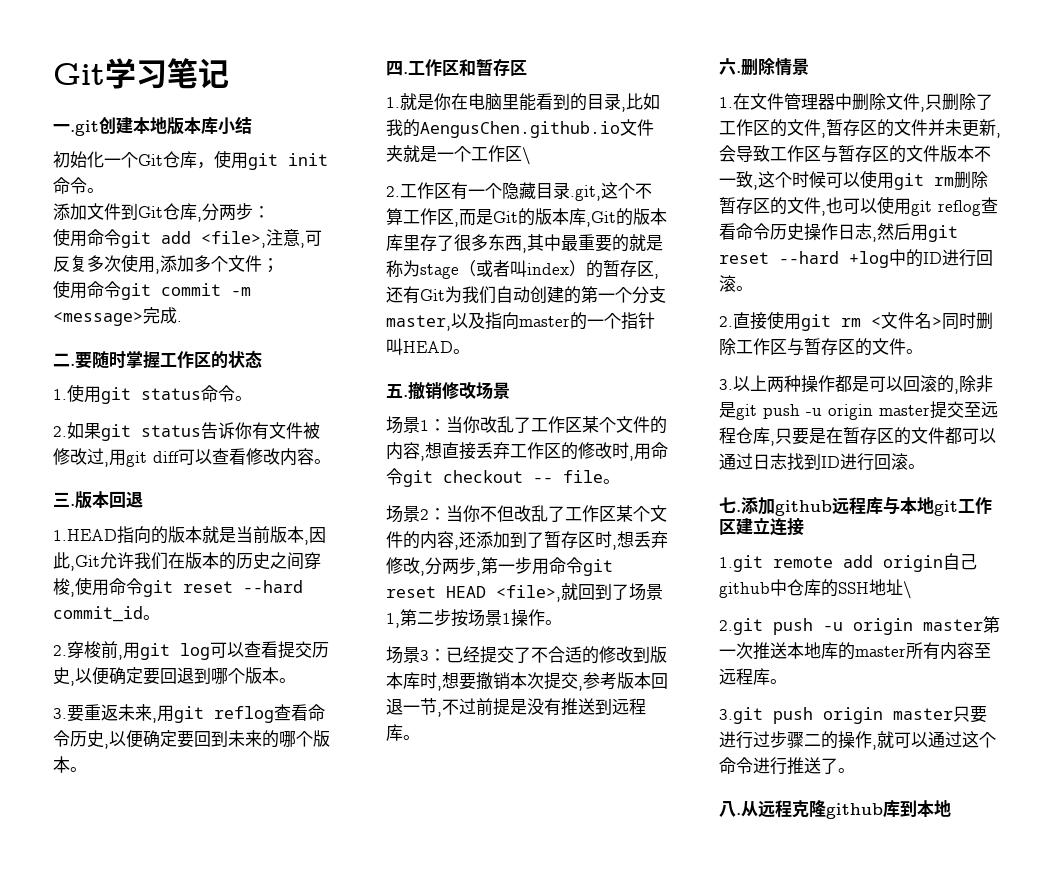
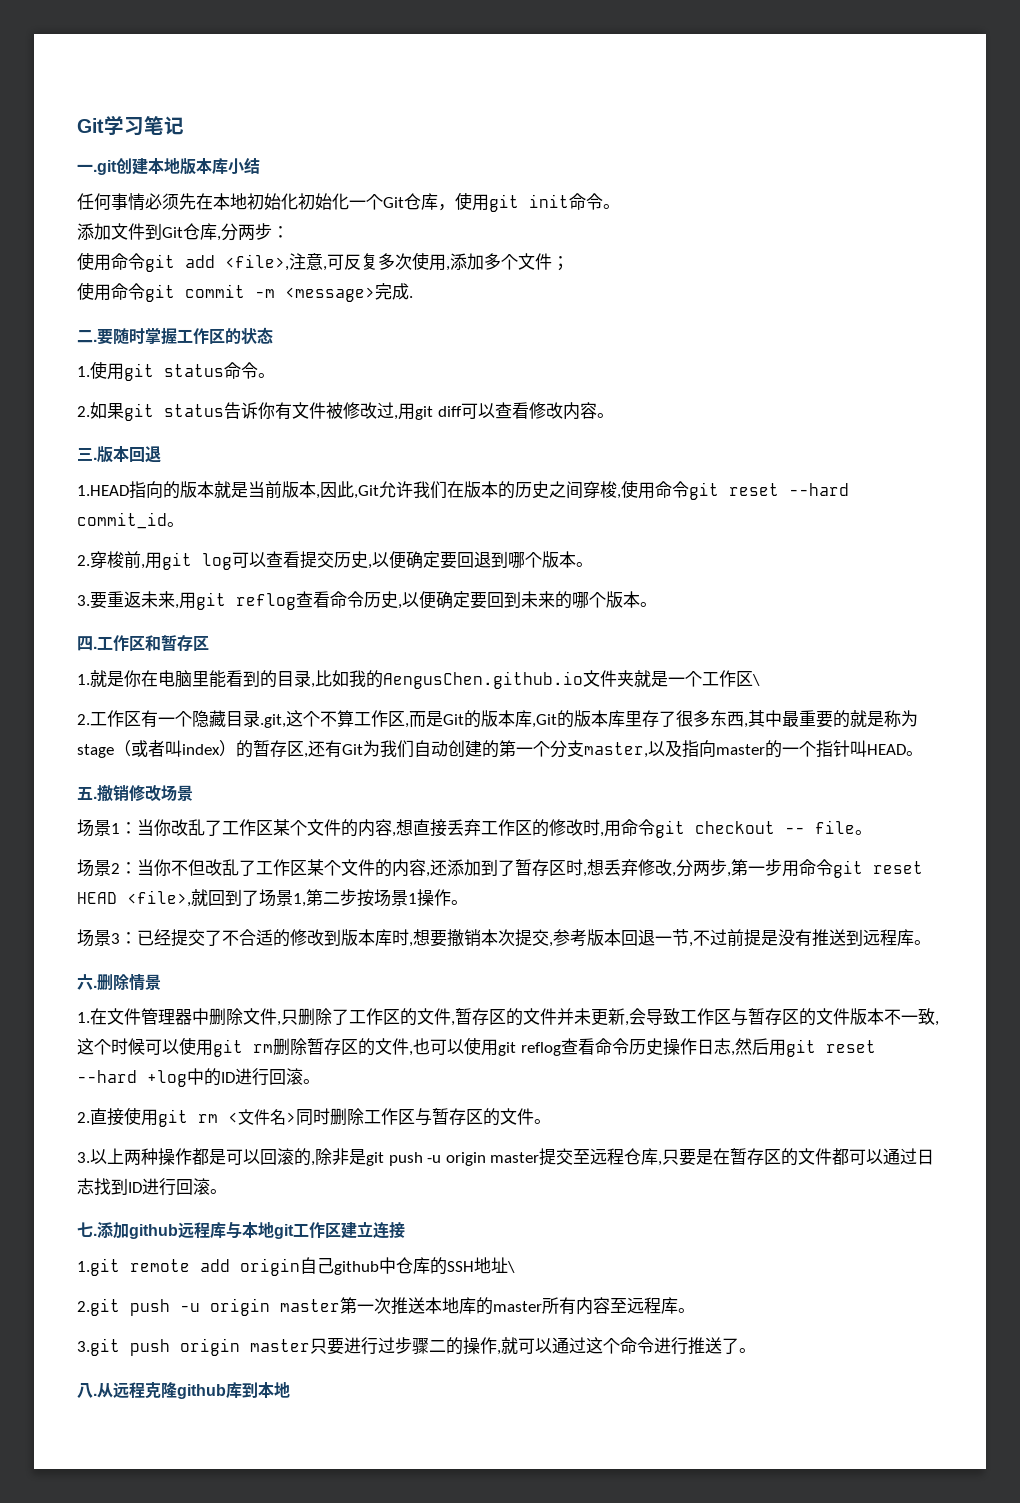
(252, 125) none -> [77,193,298,211] 任何事情必须先在本地初始化

